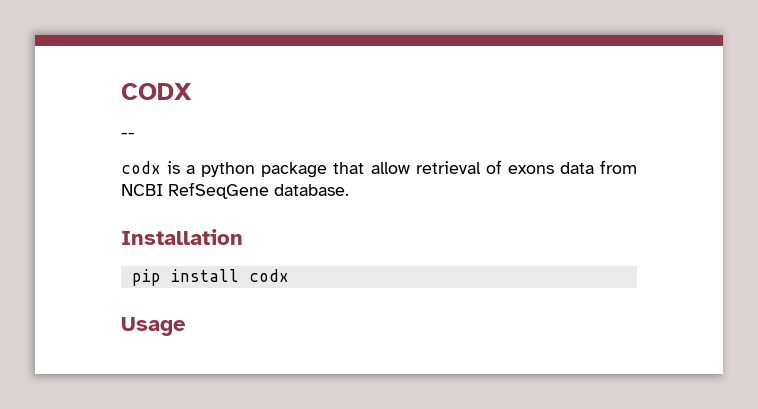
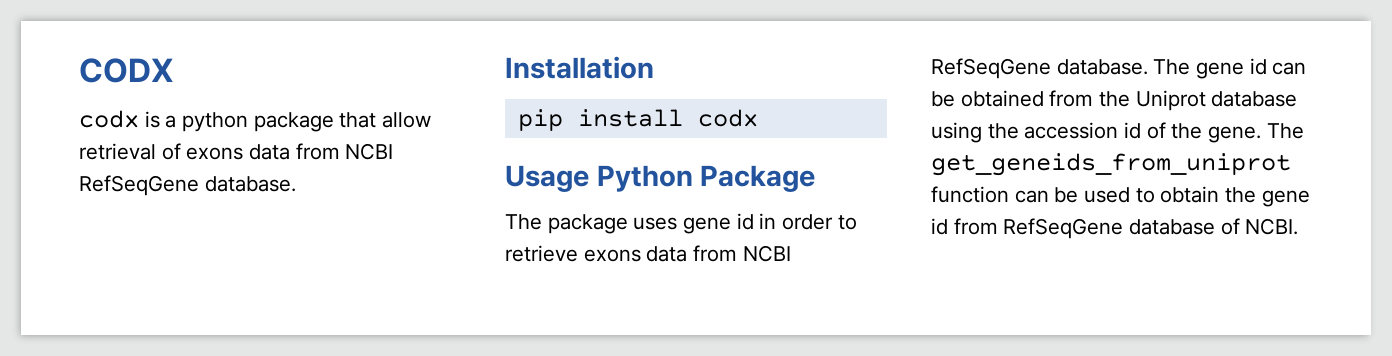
[121,132,135,138] // -- -> (174, 70) none
(186, 326) none -> [596,165,816,192] [505,213,857,234] [505,245,791,262] [931,58,1307,79] [931,90,1298,111] [931,122,1304,143] [931,153,1291,176] [931,186,1310,207] [931,218,1299,239] Python Package // The package uses gene id in order to retrieve exons data from NCBI RefSeqGene database. The gene id can be obtained from the Uniprot database using the accession id of the gene. The get_geneids_from_uniprot function can be used to obtain the gene id from RefSeqGene database of NCBI.

